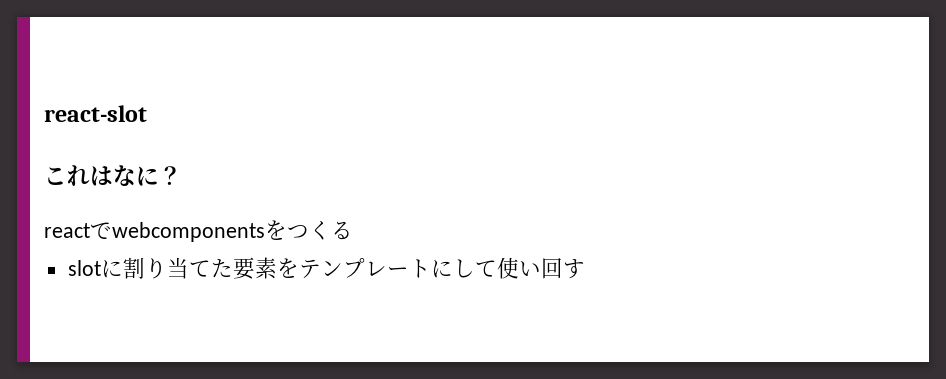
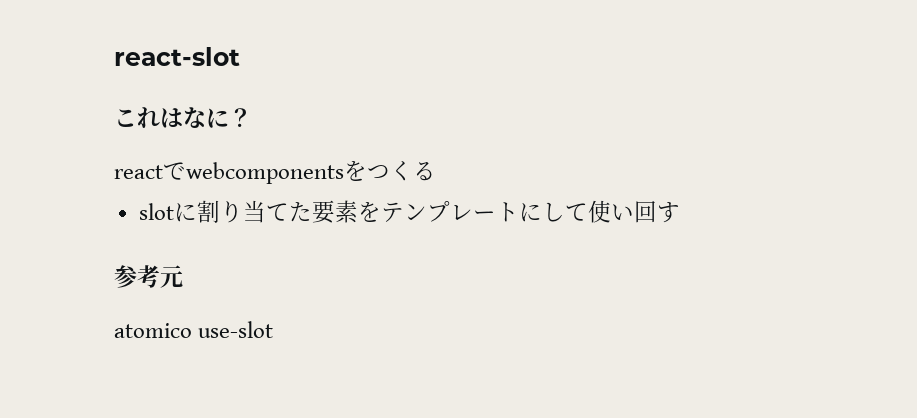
(585, 269) none -> [114,265,183,288] [114,321,274,338] // 参考元 // atomico use-slot

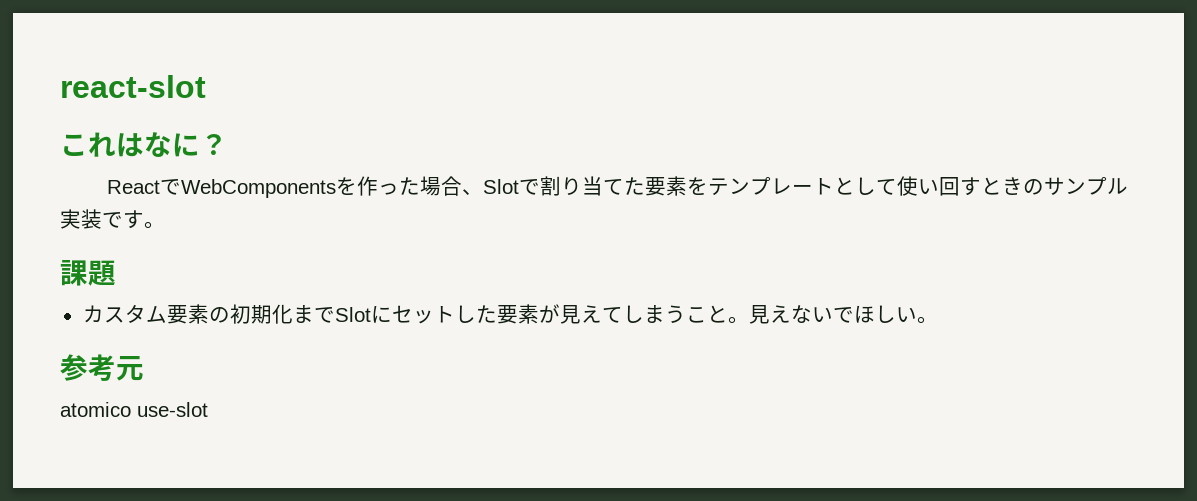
[114,160,436,184] [138,203,197,222] reactでwebcomponentsをつくる // slotに -> [106,176,540,198] ReactでWebComponentsを作った場合、Slotで
[518,203,542,222] に -> [833,177,855,195] と
(680, 212) none -> [980,177,1128,195] [60,209,165,229] [60,260,116,286] [82,304,938,324] ときのサンプル実装です。 // 課題 // カスタム要素の初期化までSlotにセットした要素が見えてしまうこと。見えないでほしい。

